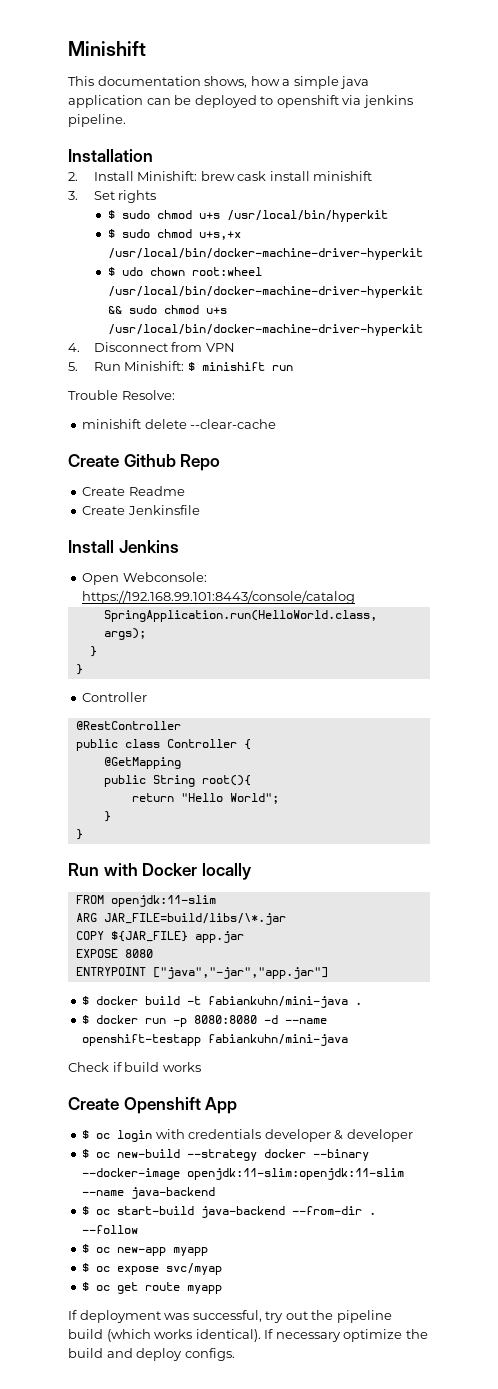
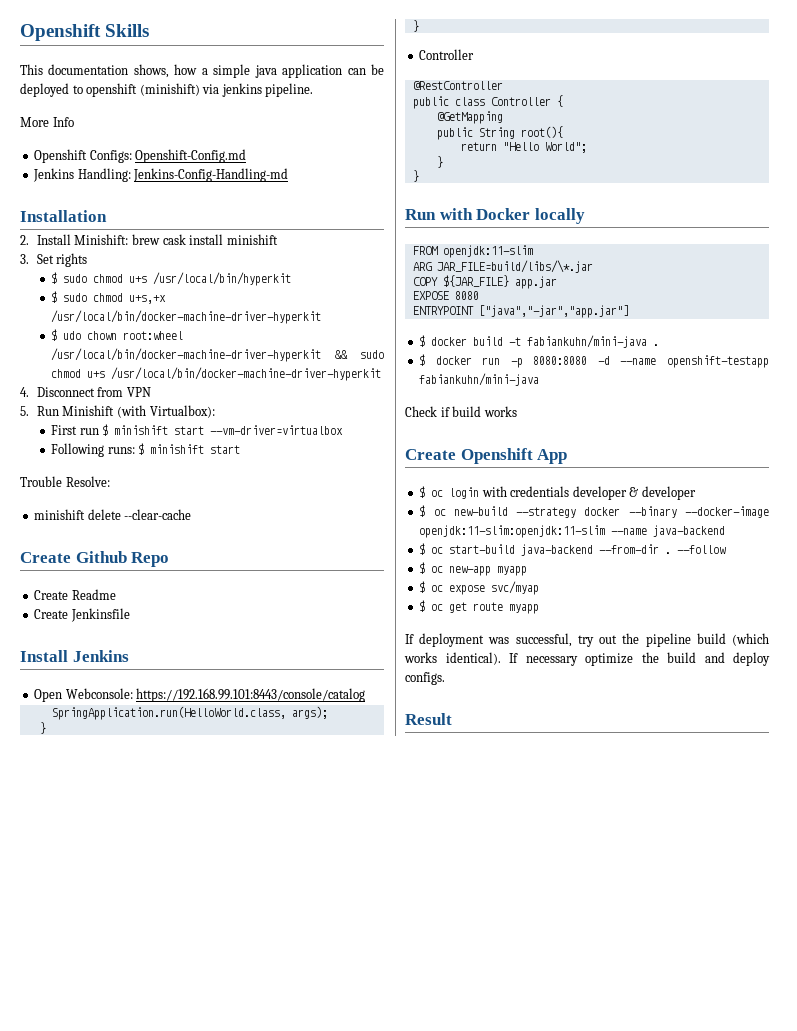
[68,41,146,56] Minishift -> [20,24,150,41] Openshift Skills
(339, 101) none -> [139,83,200,96] (minishift)
(126, 120) none -> [20,117,74,127] [34,149,247,163] [33,168,289,182] // More Info // Openshift Configs: Openshift-Config.md // Jenkins Handling: Jenkins-Config-Handling-md
[124,361,293,371] Minishift: $ minishift run -> [62,405,215,418] [51,424,344,436] [51,443,241,457] Minishift (with Virtualbox): // First run $ minishift start --vm-driver=virtualbox // Following runs: $ minishift start
(235, 1354) none -> [405,713,452,725] // Result

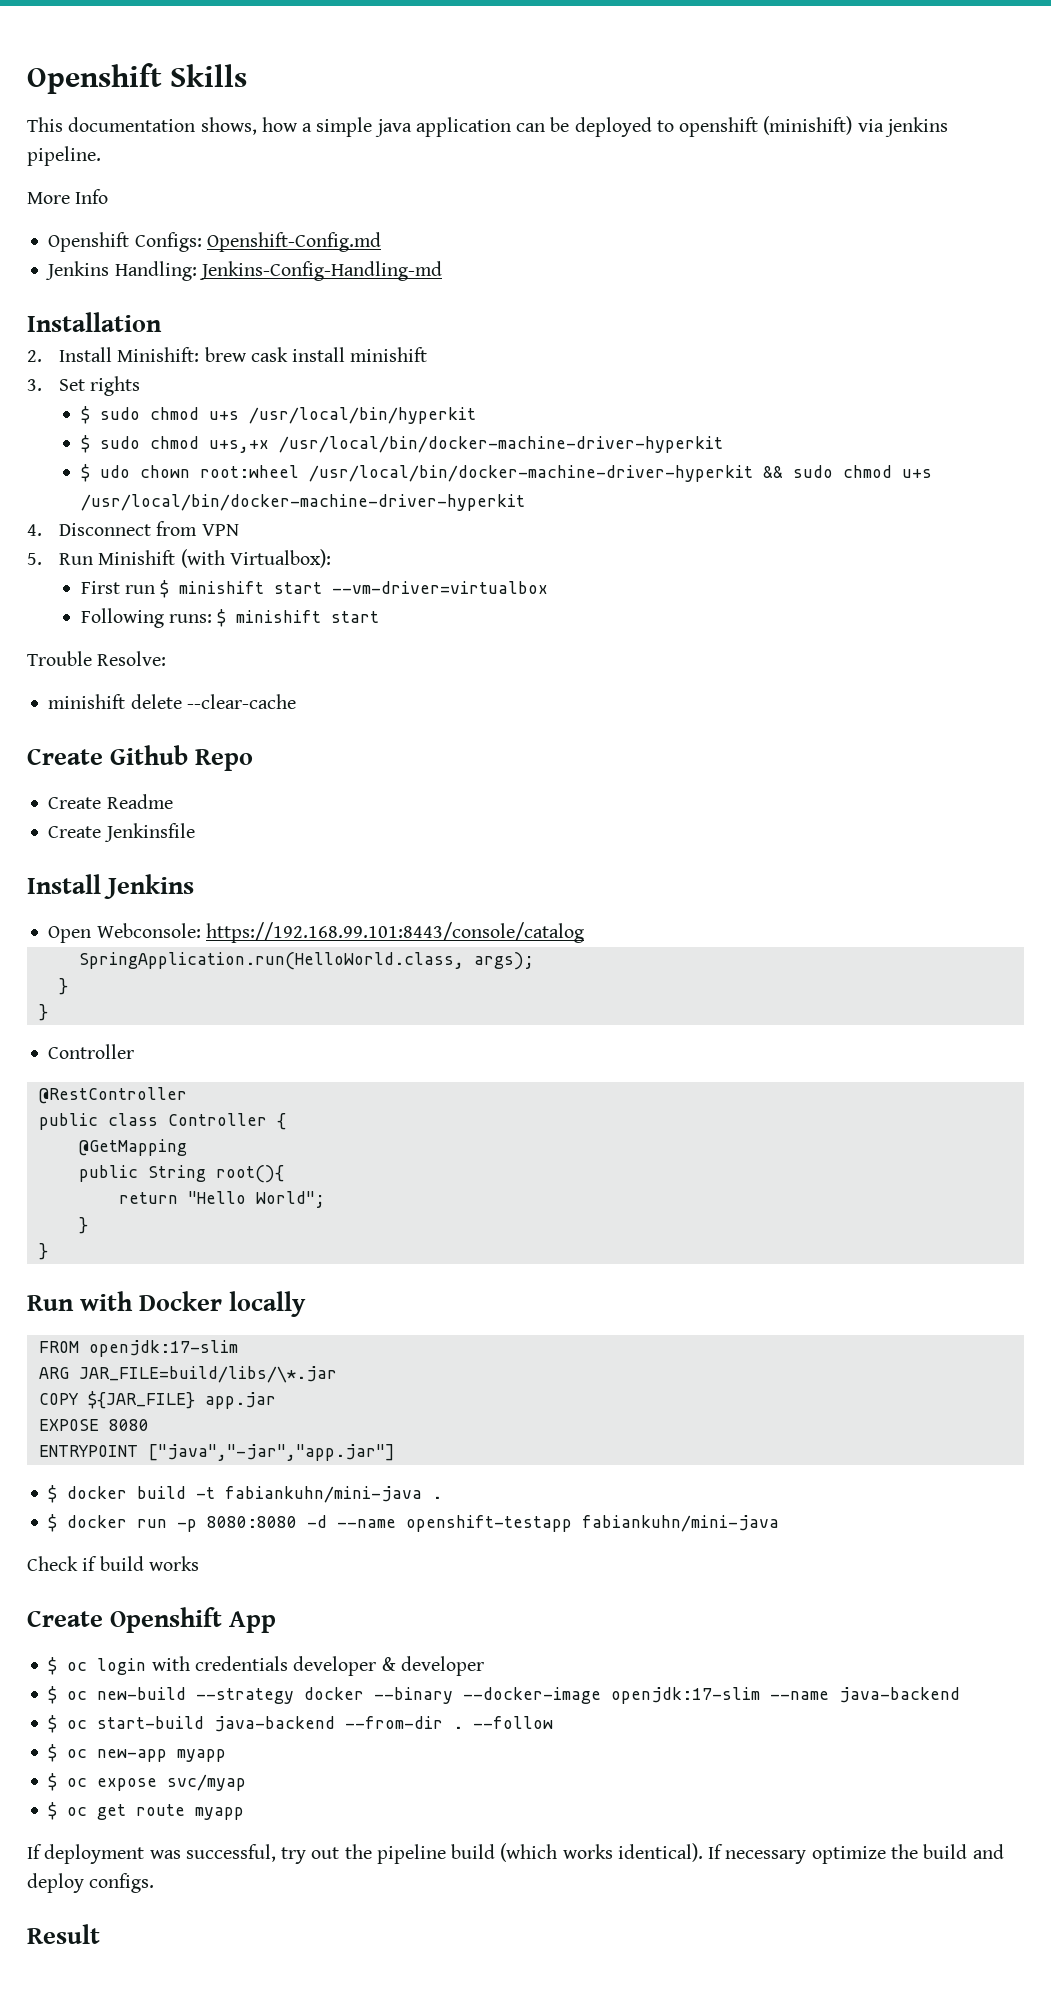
[442,245,533,258] openjdk:11-slim -> [88,1340,238,1357] openjdk:17-slim
[419,525,606,538] openjdk:11-slim:openjdk:11-slim -> [611,1687,761,1704] openjdk:17-slim

